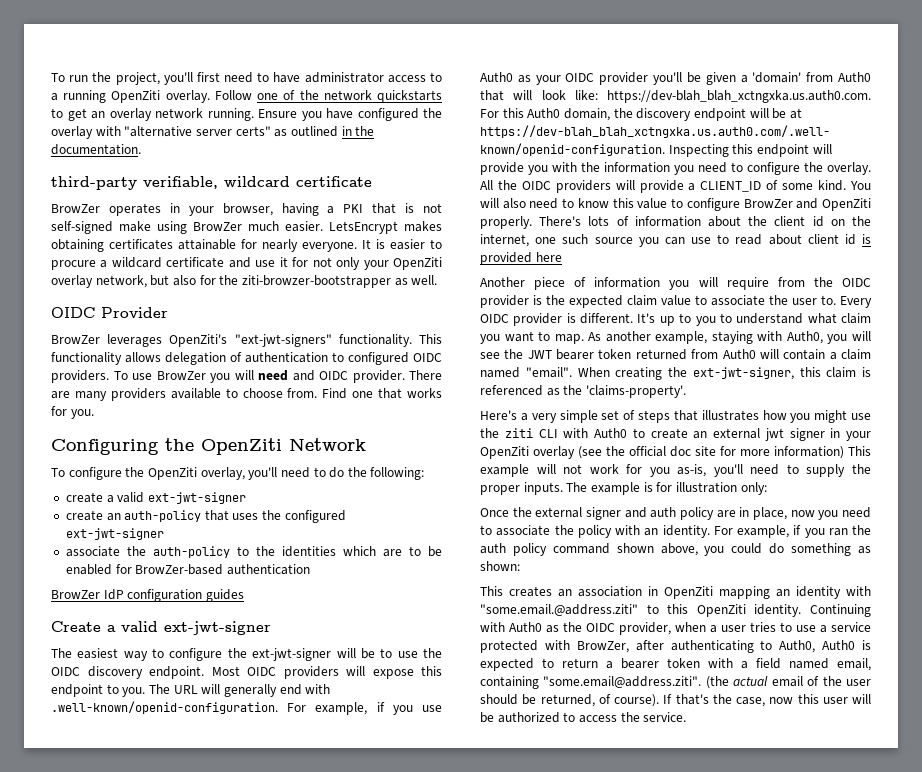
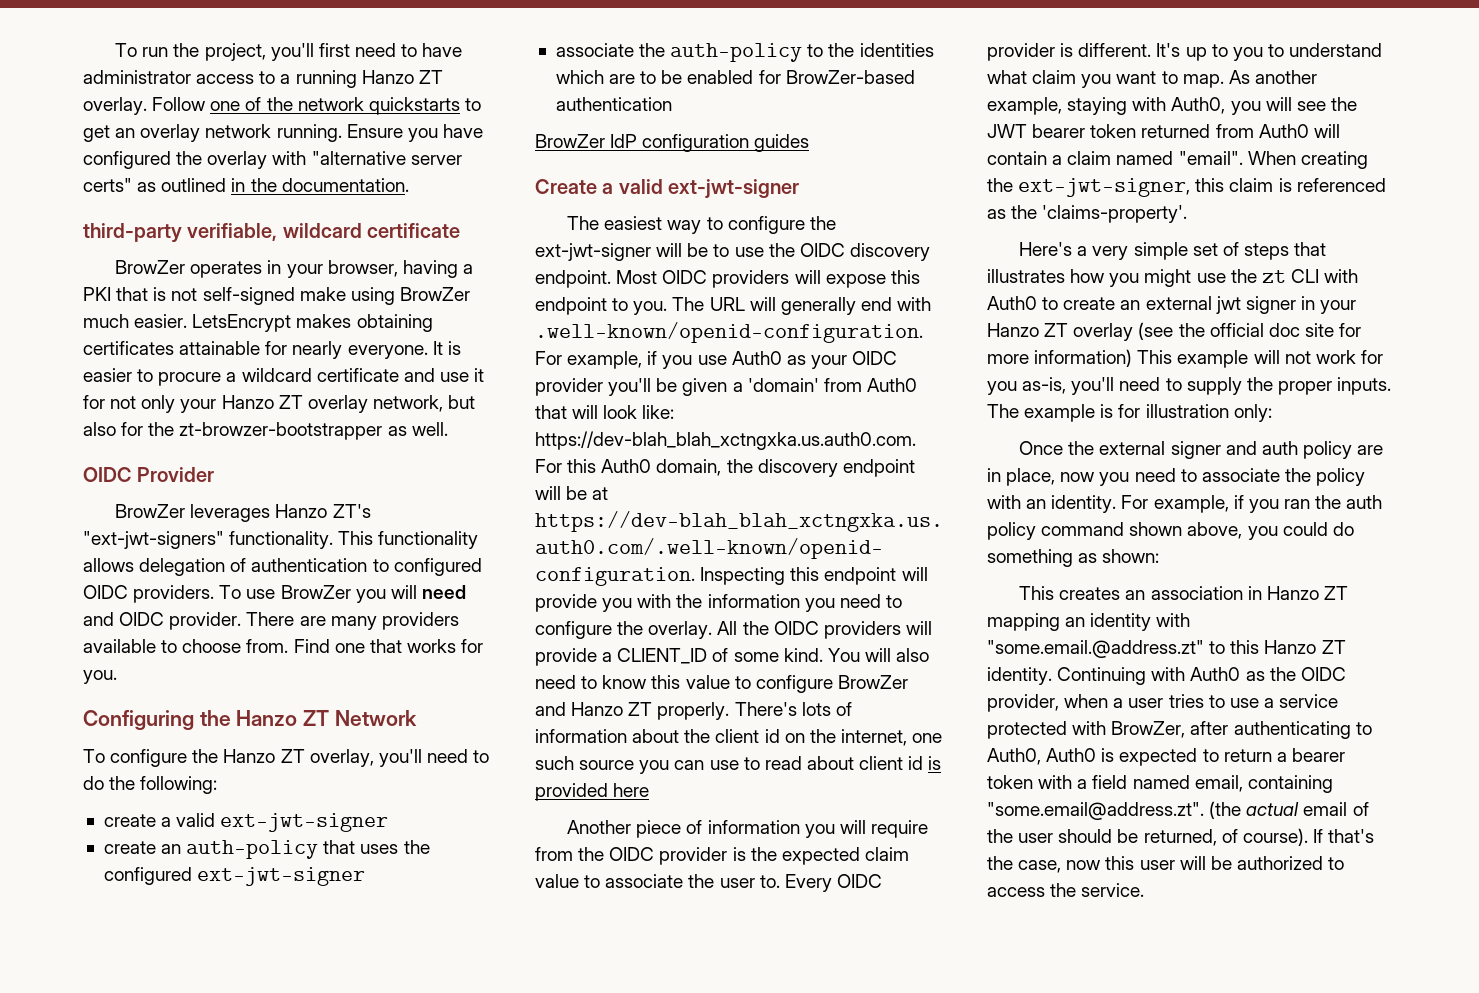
[111,90,161,103] OpenZiti -> [361,70,443,84] Hanzo ZT
[392,257,442,270] OpenZiti -> [221,395,303,409] Hanzo ZT
[241,275,391,288] ziti-browzer-bootstrapper -> [179,422,383,440] zt-browzer-bootstrapper
[169,334,228,347] OpenZiti's -> [275,504,371,518] Hanzo ZT's
[201,438,282,455] OpenZiti -> [236,710,330,726] Hanzo ZT
[147,467,197,480] OpenZiti -> [223,749,305,763] Hanzo ZT
[822,198,871,211] OpenZiti -> [571,702,653,716] Hanzo ZT
[504,428,533,438] ziti -> [1261,270,1286,283] zt
[480,446,529,459] OpenZiti -> [987,323,1069,337] Hanzo ZT
[664,586,713,599] OpenZiti -> [1266,586,1348,600] Hanzo ZT
[480,604,638,616] "some.email.@address.ziti" -> [987,640,1204,658] "some.email.@address.zt"
[696,604,746,617] OpenZiti -> [1264,640,1346,654] Hanzo ZT
[543,676,702,688] "some.email@address.ziti". -> [987,802,1204,820] "some.email@address.zt".

